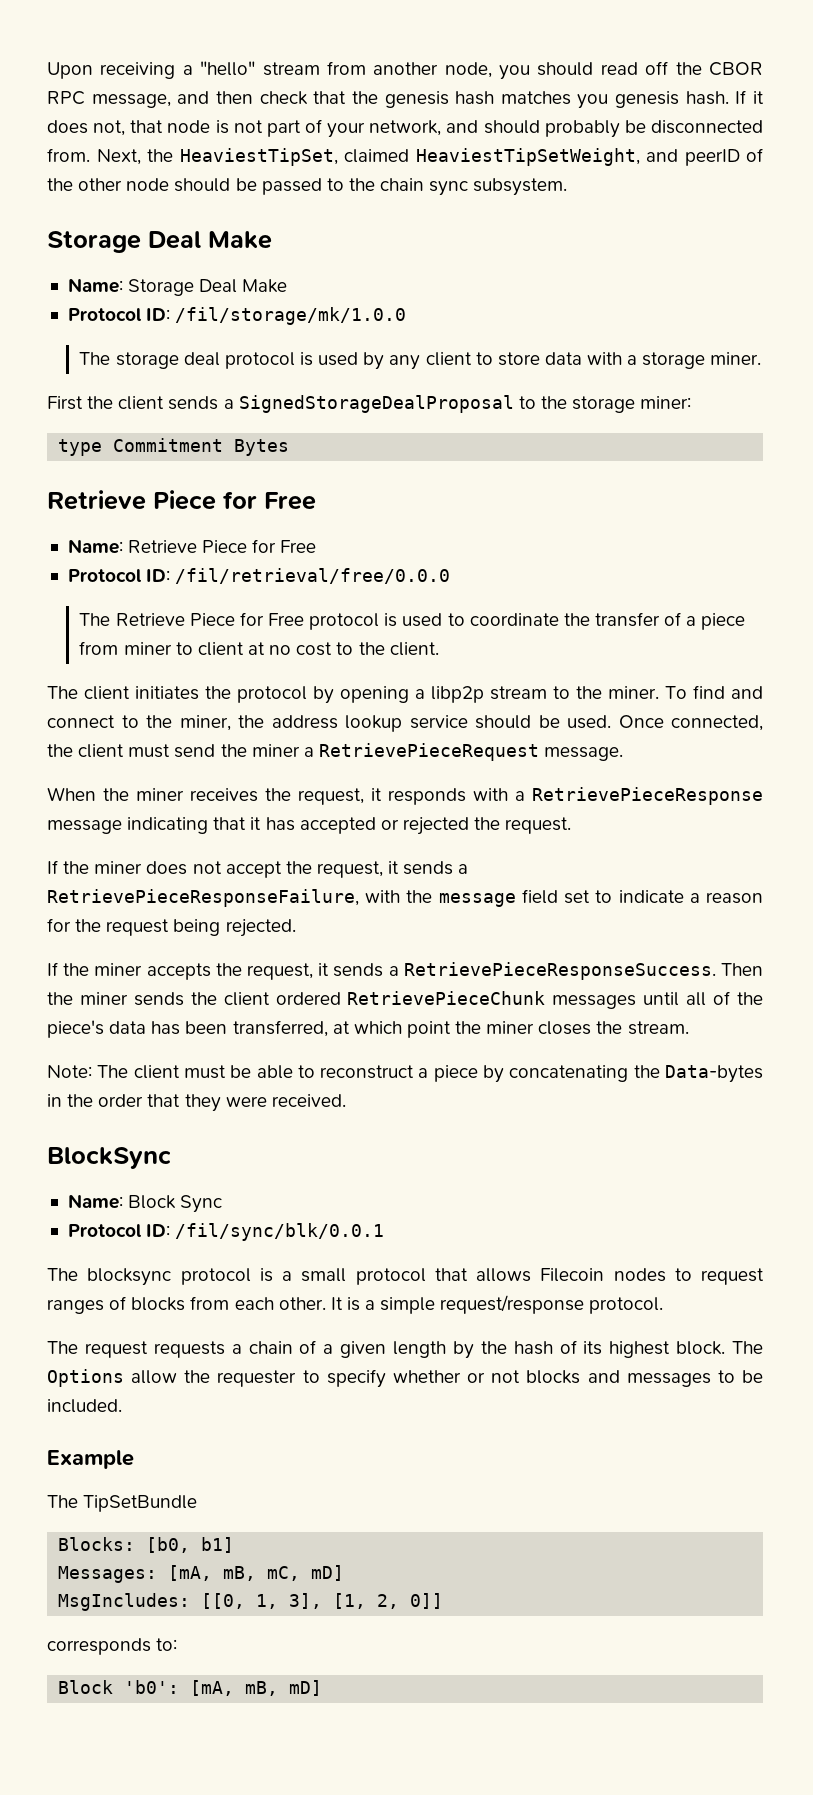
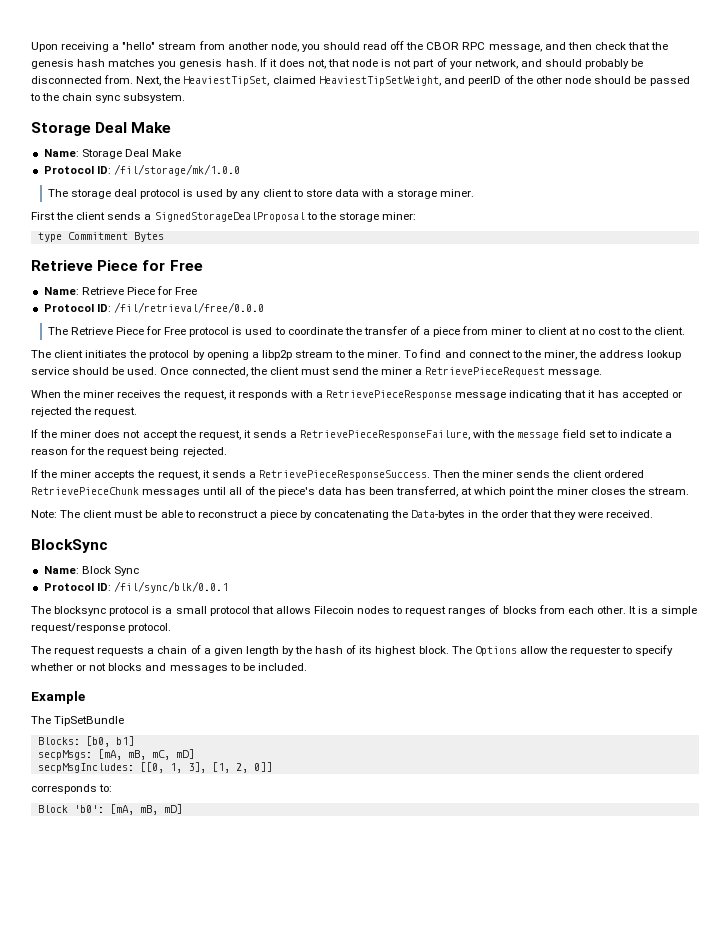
[58,1566,158,1583] Messages: -> [37,750,92,760] secpMsgs:
[58,1593,191,1611] MsgIncludes: -> [37,763,134,773] secpMsgIncludes:

